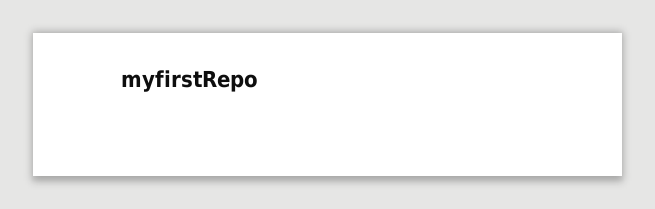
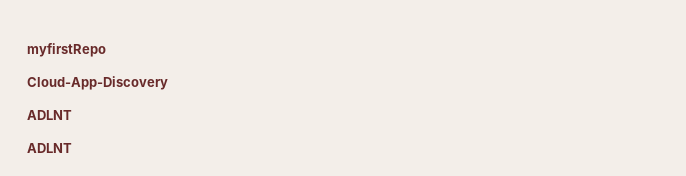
(258, 81) none -> [27,76,168,90] [27,110,72,120] [27,143,72,153] // Cloud-App-Discovery // ADLNT // ADLNT

